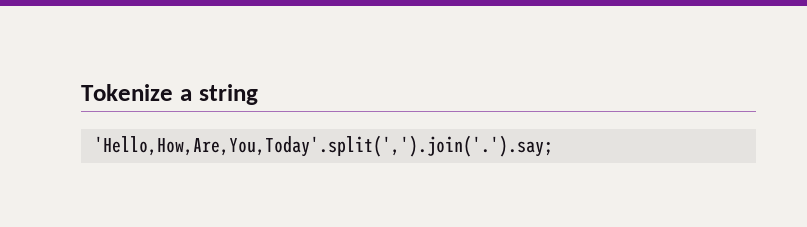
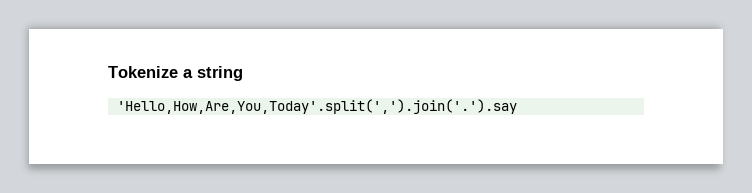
[93,135,553,157] 'Hello,How,Are,You,Today'.split(',').join('.').say; -> [116,99,517,114] 'Hello,How,Are,You,Today'.split(',').join('.').say

